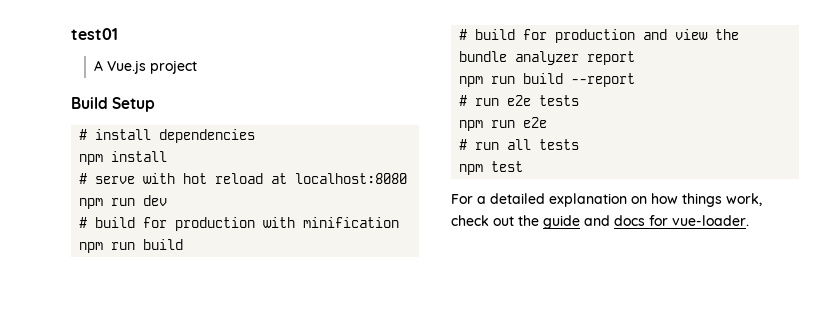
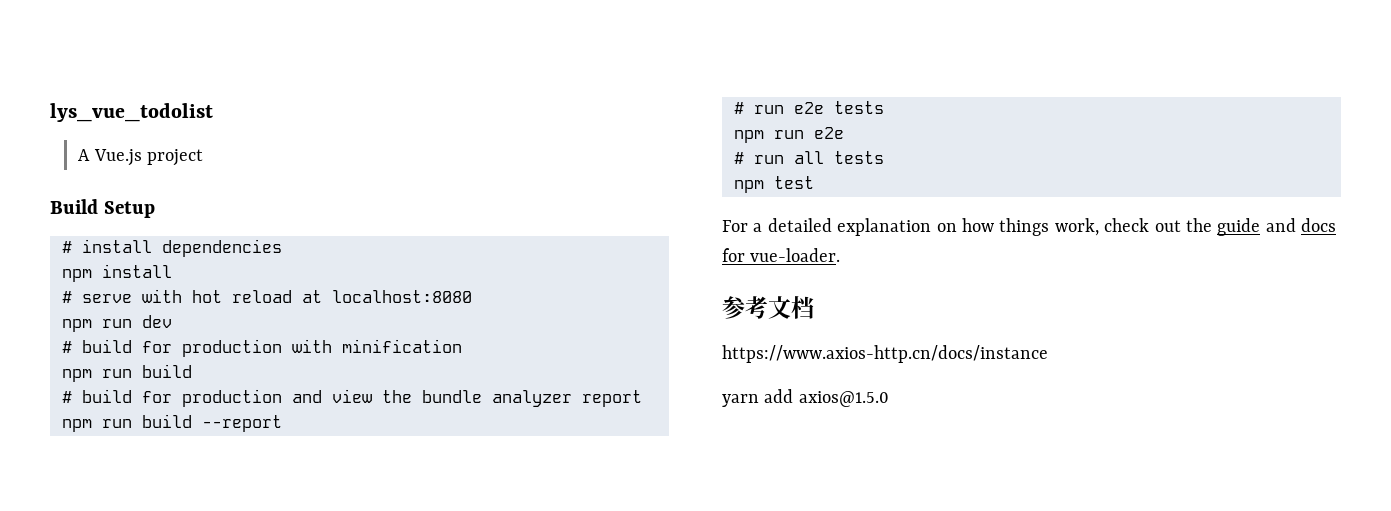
[71,28,118,40] test01 -> [50,103,213,122] lys_vue_todolist
(749, 220) none -> [722,296,814,319] [722,345,1048,363] [722,389,889,407] // 参考文档 // https://www.axios-http.cn/docs/instance // yarn add axios@1.5.0

